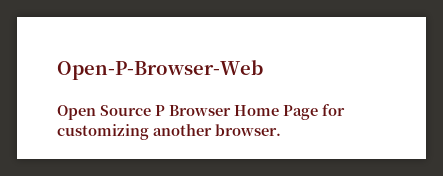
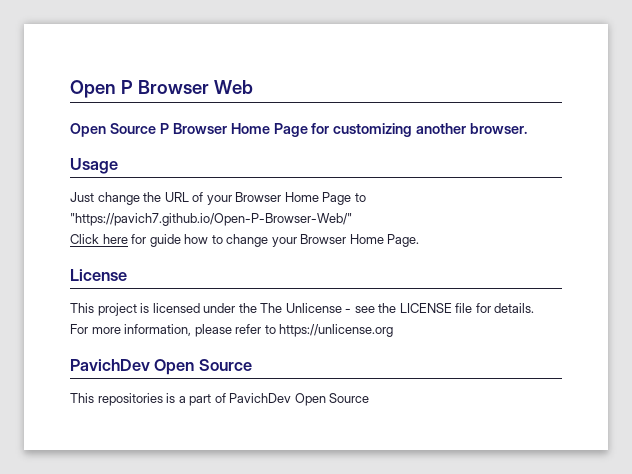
[57,60,263,80] Open-P-Browser-Web -> [70,80,253,98] Open P Browser Web
(281, 130) none -> [70,158,118,174] [70,192,366,205] [70,213,352,226] [70,234,420,247] [70,269,127,281] [70,303,535,316] [70,324,394,337] [70,359,252,375] [70,393,370,406] // Usage // Just change the URL of your Browser Home Page to "https://pavich7.github.io/Open-P-Browser-Web/" // Click here for guide how to change your Browser Home Page. // License // This project is licensed under the The Unlicense - see the LICENSE file for details. // For more information, please refer to https://unlicense.org // PavichDev Open Source // This repositories is a part of PavichDev Open Source

